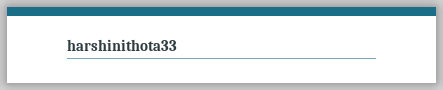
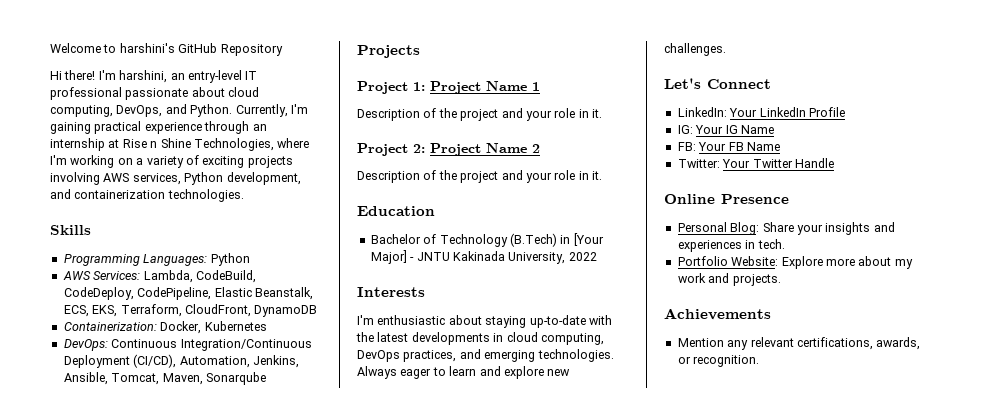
[67,39,177,51] harshinithota33 -> [50,43,283,56] [50,70,258,83] [50,87,260,100] [50,104,308,117] [50,121,267,134] [50,138,310,151] [50,155,293,168] [50,172,301,185] [50,189,244,202] [50,225,91,235] [63,253,250,266] [62,270,256,283] [63,287,313,300] [63,304,318,317] [63,321,267,334] [63,339,312,351] [63,354,299,368] [63,372,266,385] [357,45,420,58] [357,81,540,94] [357,108,602,121] [357,143,540,156] [357,170,602,183] [357,206,435,216] [370,233,604,247] [370,250,597,264] [357,287,425,297] [357,315,612,328] [356,332,604,345] [357,349,614,362] [357,366,571,379] [664,43,726,56] [664,78,771,89] [677,107,845,117] [677,125,774,134] [677,142,780,151] [677,158,834,168] [664,194,789,204] [677,222,895,235] [677,239,785,252] [677,256,913,269] [677,273,781,286] [664,308,771,320] [677,337,921,350] [677,355,760,367] Welcome to harshini's GitHub Repository // Hi there! I'm harshini, an entry-level IT professional passionate about cloud computing, DevOps, and Python. Currently, I'm gaining practical experience through an internship at Rise n Shine Technologies, where I'm working on a variety of exciting projects involving AWS services, Python development, and containerization technologies. // Skills // Programming Languages: Python // AWS Services: Lambda, CodeBuild, CodeDeploy, CodePipeline, Elastic Beanstalk, ECS, EKS, Terraform, CloudFront, DynamoDB // Containerization: Docker, Kubernetes // DevOps: Continuous Integration/Continuous Deployment (CI/CD), Automation, Jenkins, Ansible, Tomcat, Maven, Sonarqube // Projects // Project 1: Project Name 1 // Description of the project and your role in it. // Project 2: Project Name 2 // Description of the project and your role in it. // Education // Bachelor of Technology (B.Tech) in [Your Major] - JNTU Kakinada University, 2022 // Interests // I'm enthusiastic about staying up-to-date with the latest developments in cloud computing, DevOps practices, and emerging technologies. Always eager to learn and explore new challenges. // Let's Connect // LinkedIn: Your LinkedIn Profile // IG: Your IG Name // FB: Your FB Name // Twitter: Your Twitter Handle // Online Presence // Personal Blog: Share your insights and experiences in tech. // Portfolio Website: Explore more about my work and projects. // Achievements // Mention any relevant certifications, awards, or recognition.

